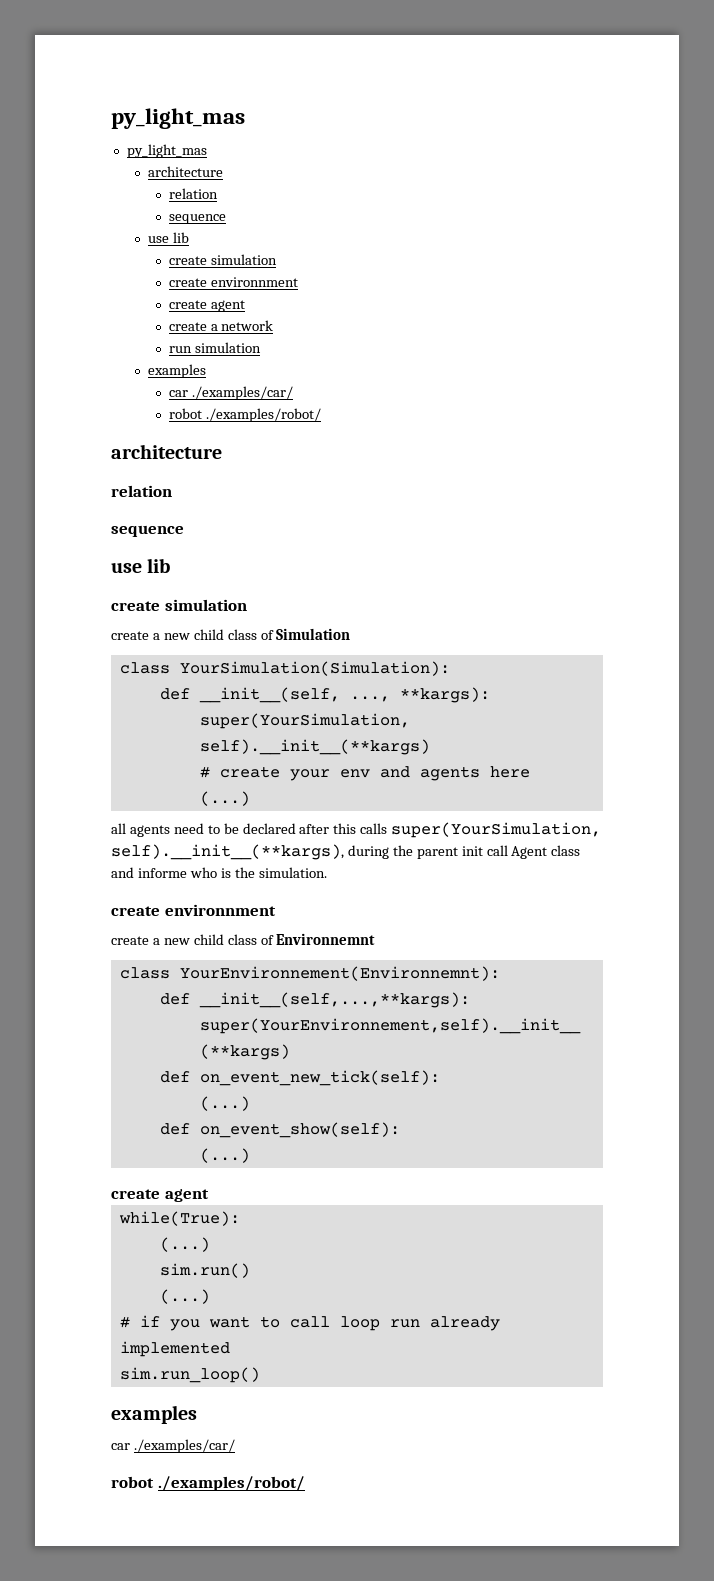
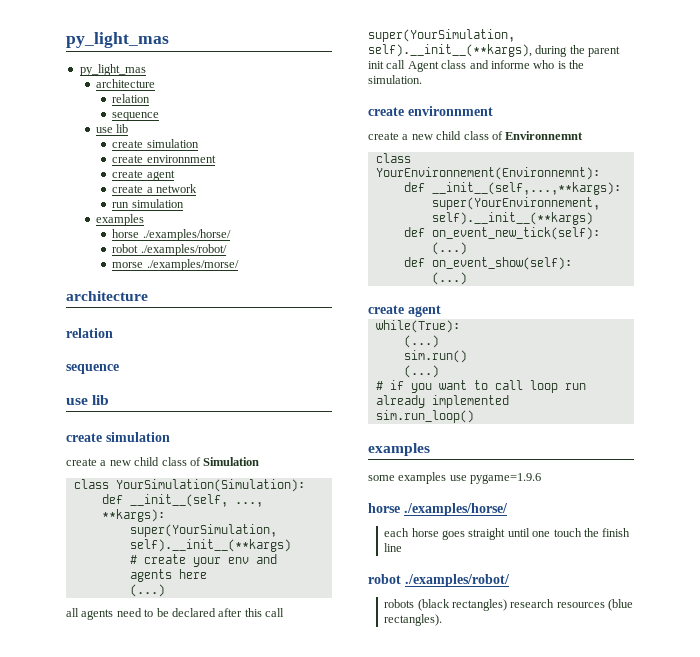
[168,386,293,400] [168,408,321,422] car ./examples/car/ // robot ./examples/robot/ -> [112,229,231,241] [112,244,227,256] [112,259,239,271] horse ./examples/horse/ // robot ./examples/robot/ // morse ./examples/morse/
[360,823,388,834] calls -> [265,608,284,617] call
[111,1439,235,1453] [111,1476,305,1491] car ./examples/car/ // robot ./examples/robot/ -> [368,472,542,484] [368,503,508,516] [384,528,631,540] [384,543,403,552] [368,574,510,587] [384,599,634,611] [384,614,443,626] some examples use pygame=1.9.6 // horse ./examples/horse/ // each horse goes straight until one touch the finish line // robot ./examples/robot/ // robots (black rectangles) research resources (blue rectangles).

